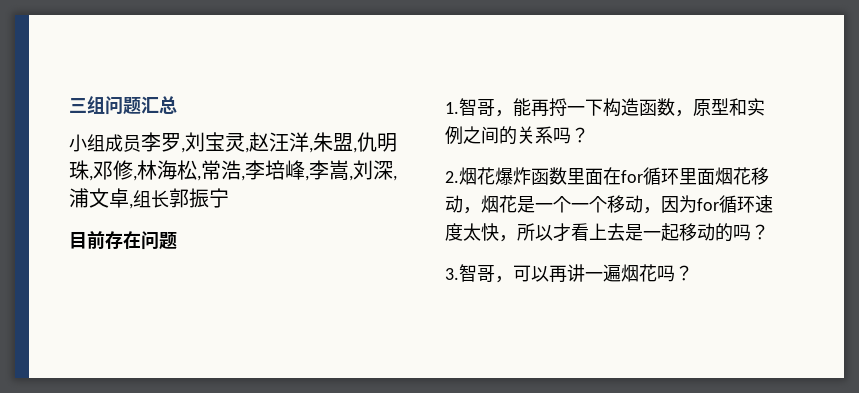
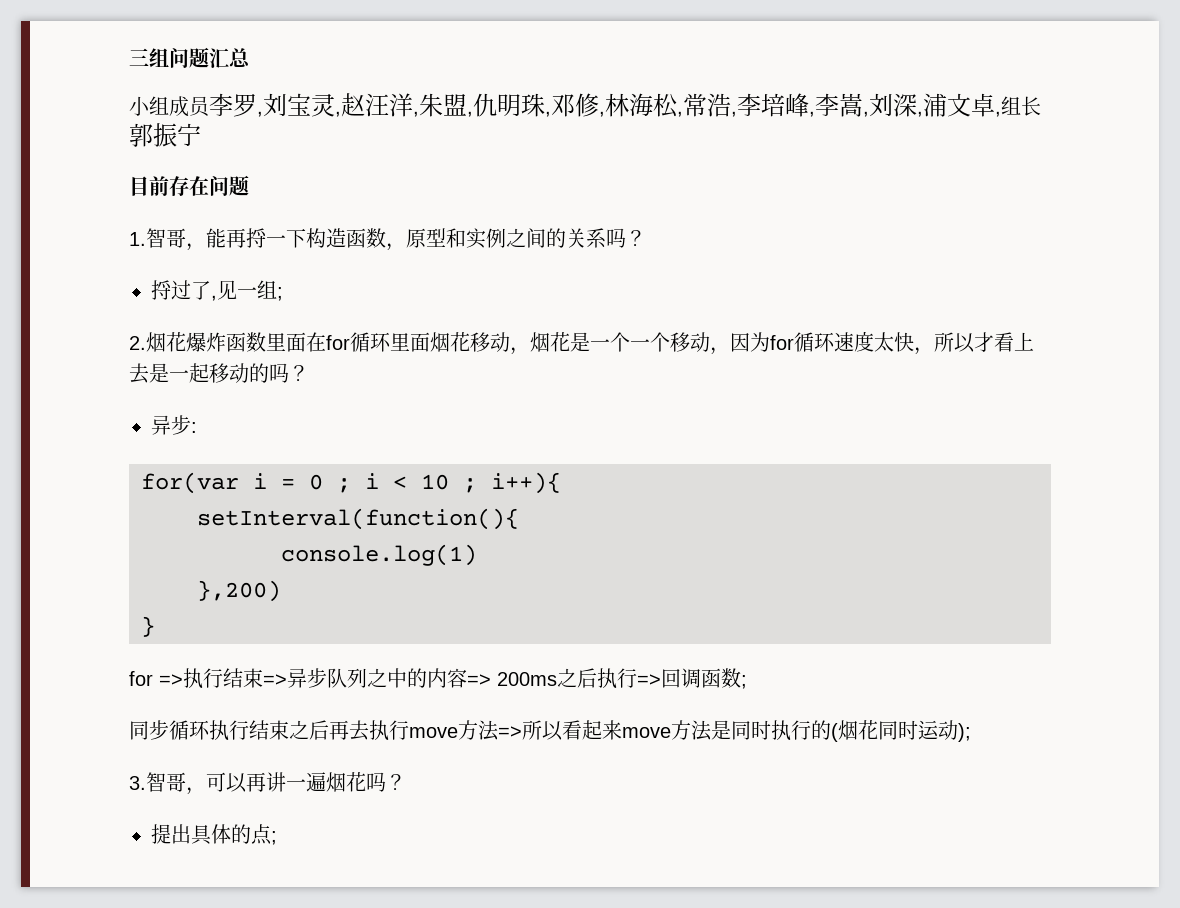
(589, 135) none -> [151,280,283,301] // 捋过了,见一组;
(769, 232) none -> [151,415,197,435] [141,472,561,494] [197,508,519,530] [281,544,477,566] [197,580,281,602] [141,616,155,637] [129,668,747,689] [129,720,971,742] // 异步: // for(var i = 0 ; i < 10 ; i++){ // setInterval(function(){ // console.log(1) // },200) // } // for =>执行结束=>异步队列之中的内容=> 200ms之后执行=>回调函数; // 同步循环执行结束之后再去执行move方法=>所以看起来move方法是同时执行的(烟花同时运动);
(693, 273) none -> [151,824,277,845] // 提出具体的点;

